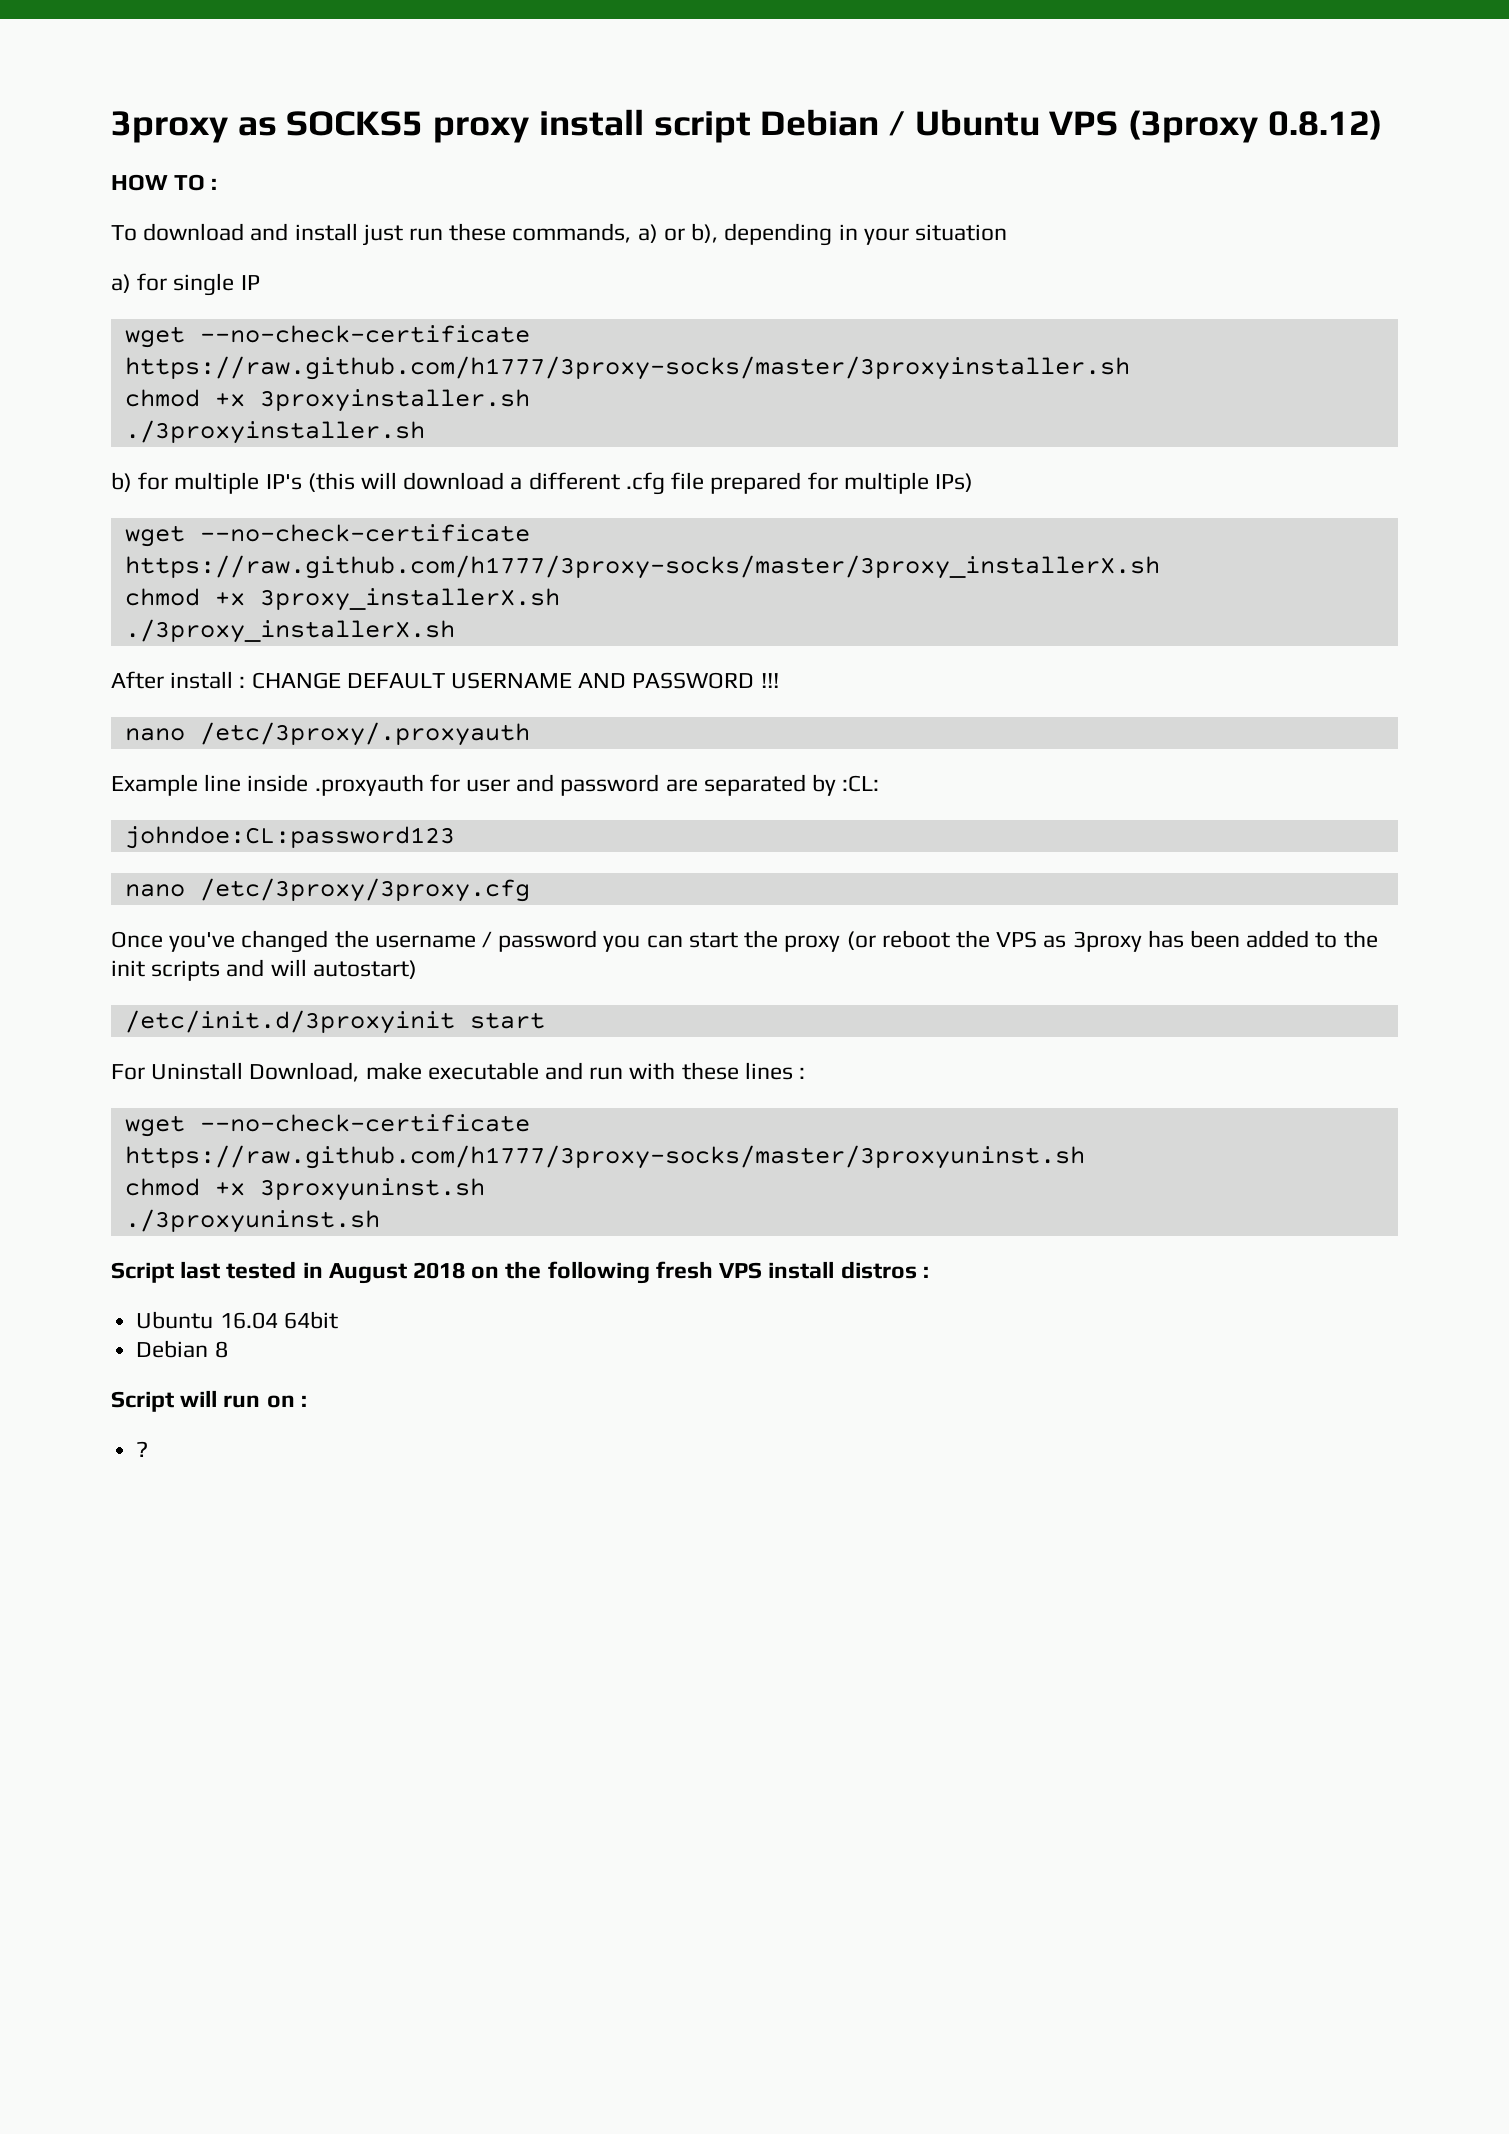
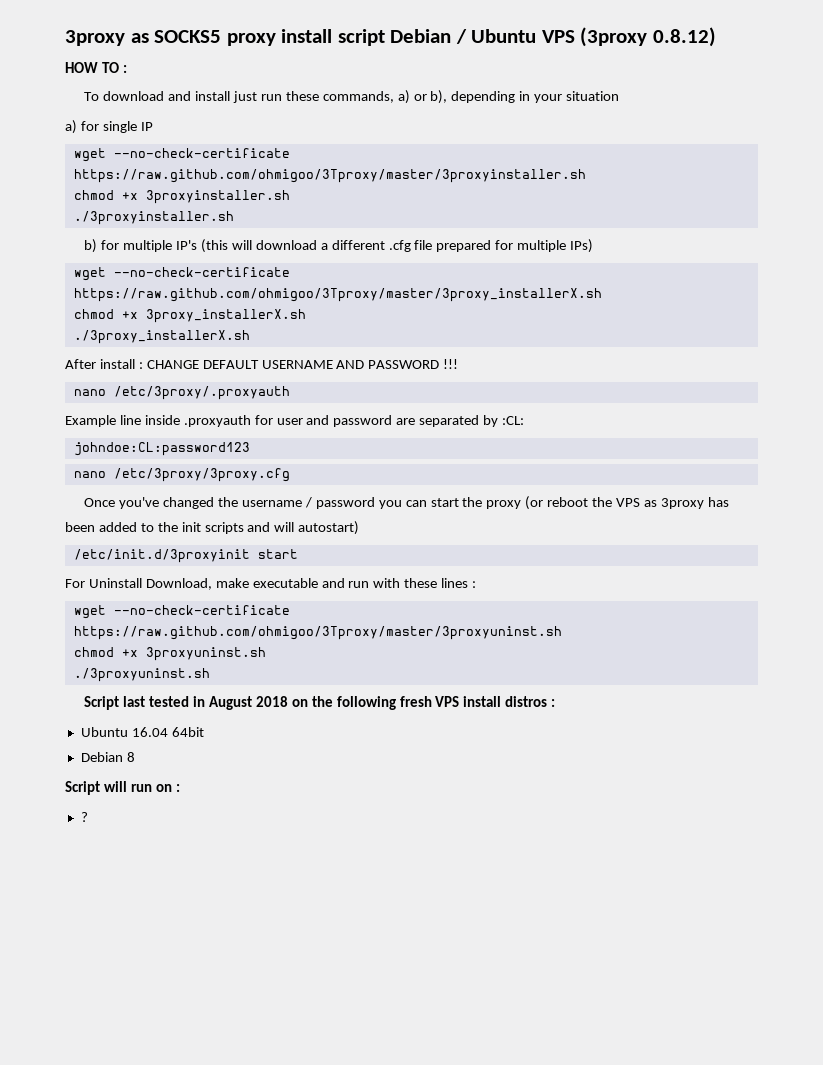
[124,356,1130,380] https://raw.github.com/h1777/3proxy-socks/master/3proxyinstaller.sh -> [73,169,586,183] https://raw.github.com/ohmigoo/3Tproxy/master/3proxyinstaller.sh
[124,555,1160,579] https://raw.github.com/h1777/3proxy-socks/master/3proxy_installerX.sh -> [73,288,602,302] https://raw.github.com/ohmigoo/3Tproxy/master/3proxy_installerX.sh
[124,1145,1085,1169] https://raw.github.com/h1777/3proxy-socks/master/3proxyuninst.sh -> [73,626,562,640] https://raw.github.com/ohmigoo/3Tproxy/master/3proxyuninst.sh

